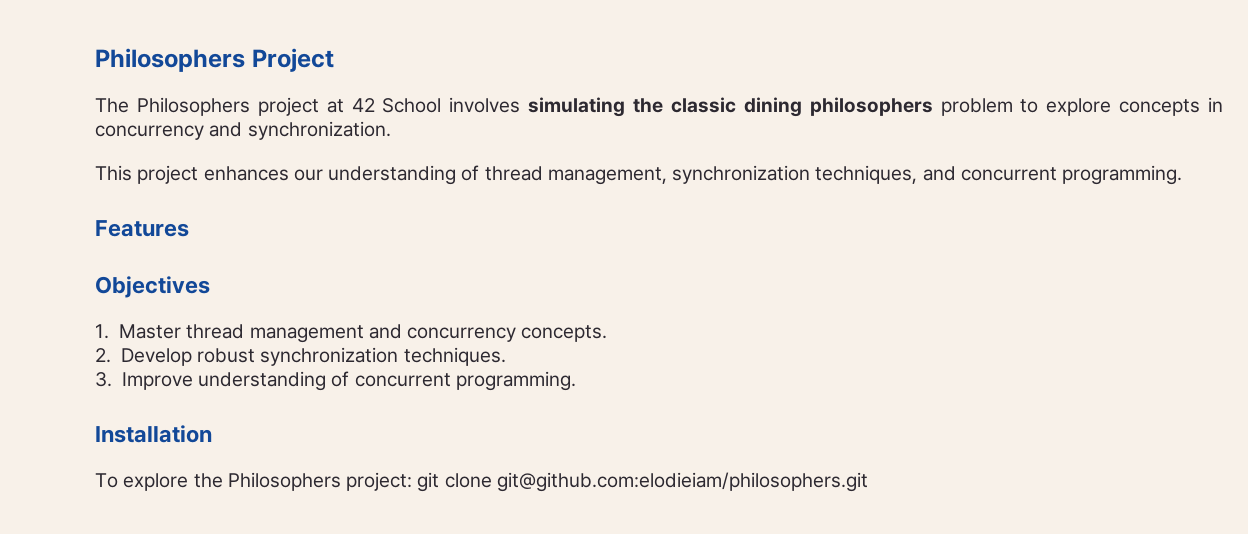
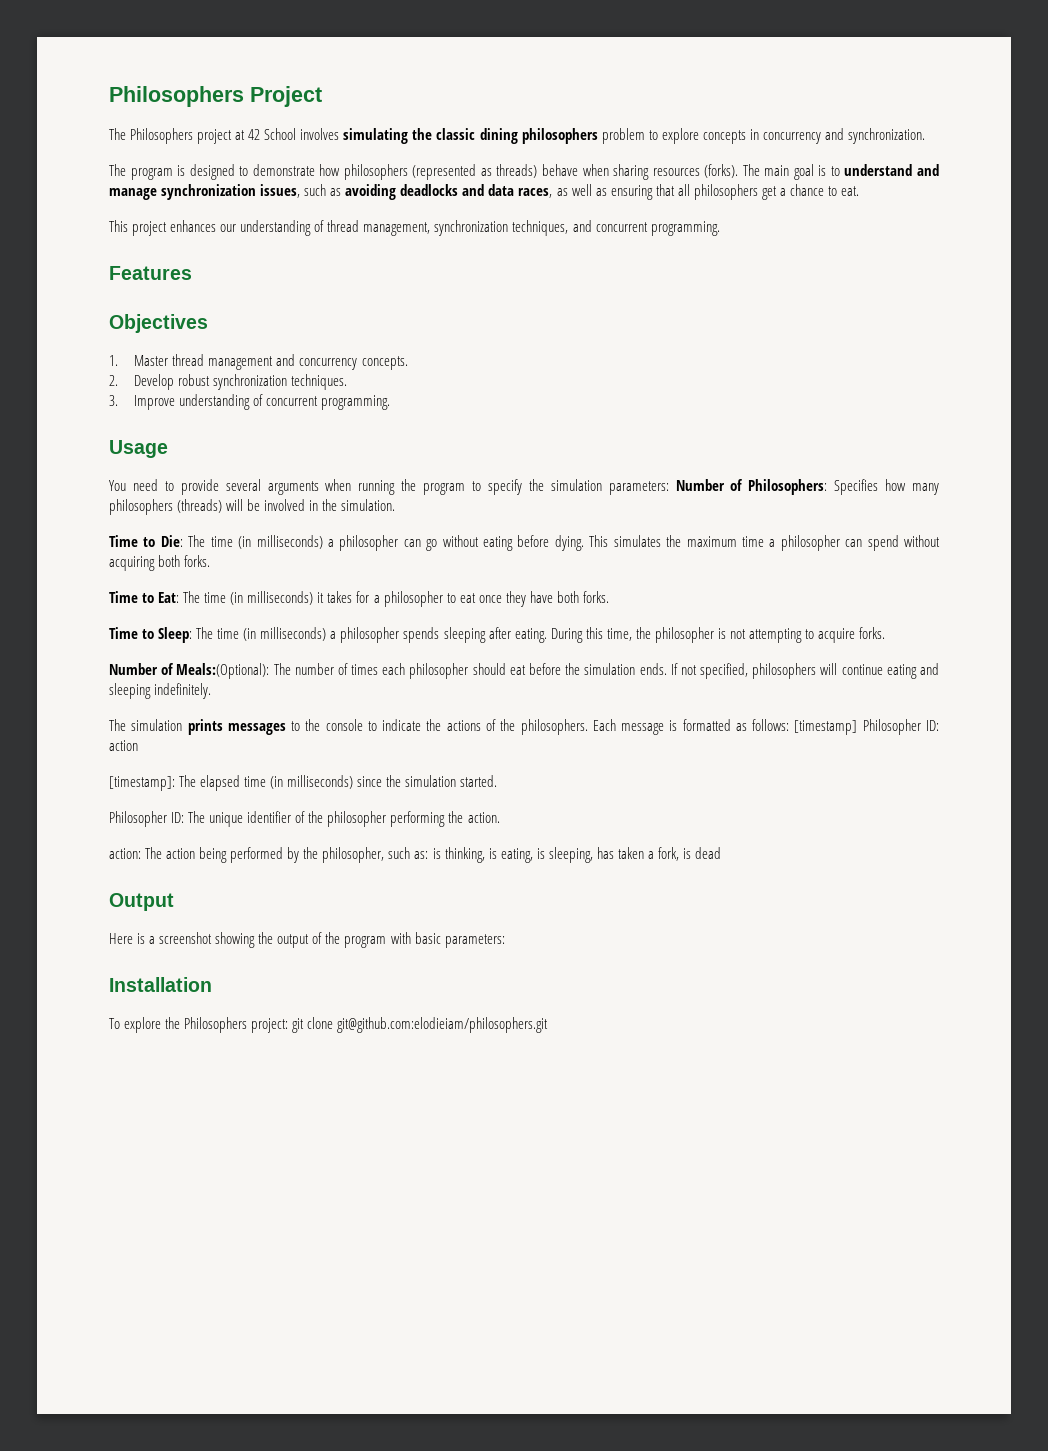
(391, 130) none -> [109,164,939,180] [109,184,860,200] // The program is designed to demonstrate how philosophers (represented as threads) behave when sharing resources (forks). The main goal is to understand and manage synchronization issues, such as avoiding deadlocks and data races, as well as ensuring that all philosophers get a chance to eat.
(576, 381) none -> [109,440,168,458] [109,479,939,495] [109,499,396,515] [109,535,940,551] [109,555,211,571] [109,591,609,607] [109,627,886,643] [109,663,939,679] [109,683,212,699] [109,719,939,735] [109,740,138,751] [109,775,498,791] [109,811,500,827] [109,847,722,863] [109,893,174,911] [109,932,505,948] // Usage // You need to provide several arguments when running the program to specify the simulation parameters: Number of Philosophers: Specifies how many philosophers (threads) will be involved in the simulation. // Time to Die: The time (in milliseconds) a philosopher can go without eating before dying. This simulates the maximum time a philosopher can spend without acquiring both forks. // Time to Eat: The time (in milliseconds) it takes for a philosopher to eat once they have both forks. // Time to Sleep: The time (in milliseconds) a philosopher spends sleeping after eating. During this time, the philosopher is not attempting to acquire forks. // Number of Meals:(Optional): The number of times each philosopher should eat before the simulation ends. If not specified, philosophers will continue eating and sleeping indefinitely. // The simulation prints messages to the console to indicate the actions of the philosophers. Each message is formatted as follows: [timestamp] Philosopher ID: action // [timestamp]: The elapsed time (in milliseconds) since the simulation started. // Philosopher ID: The unique identifier of the philosopher performing the action. // action: The action being performed by the philosopher, such as: is thinking, is eating, is sleeping, has taken a fork, is dead // Output // Here is a screenshot showing the output of the program with basic parameters:

